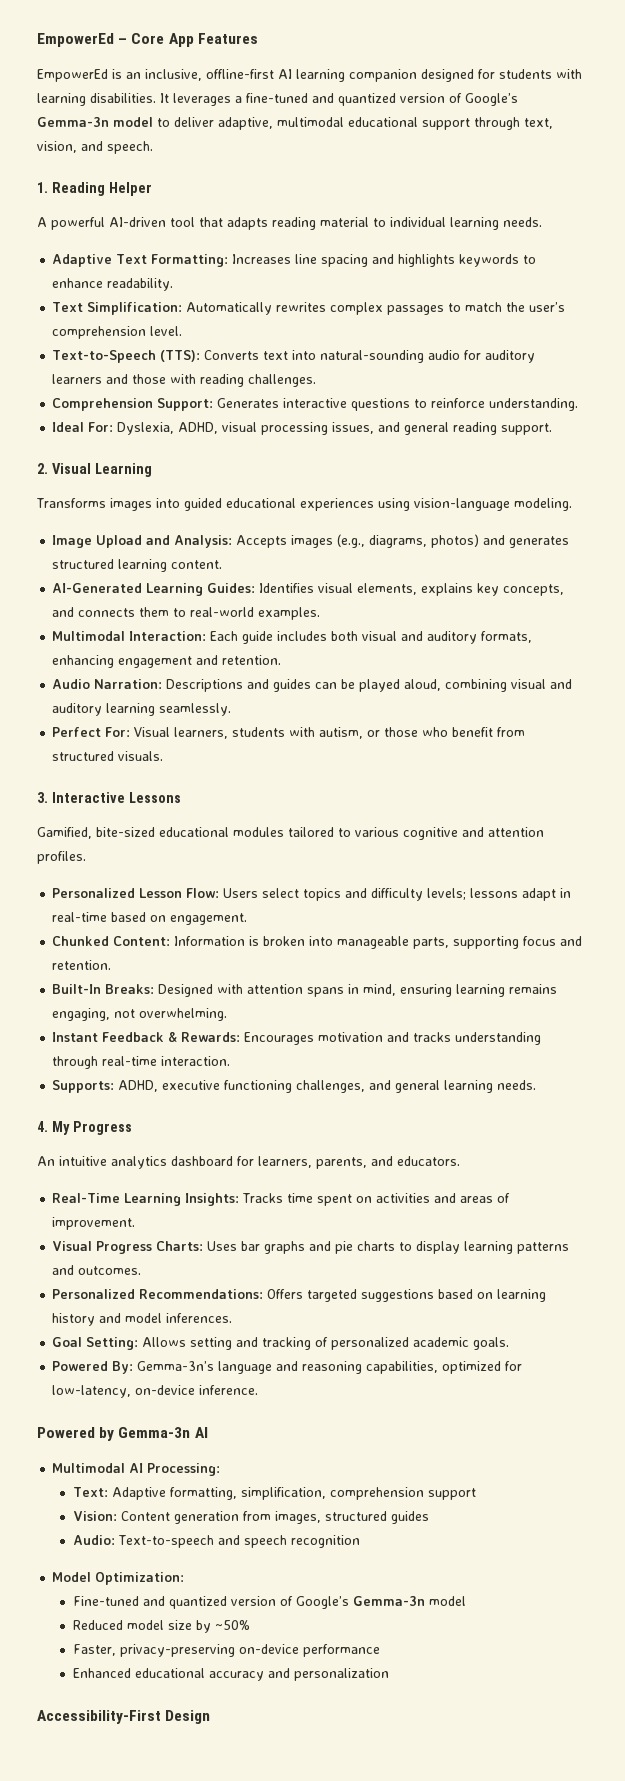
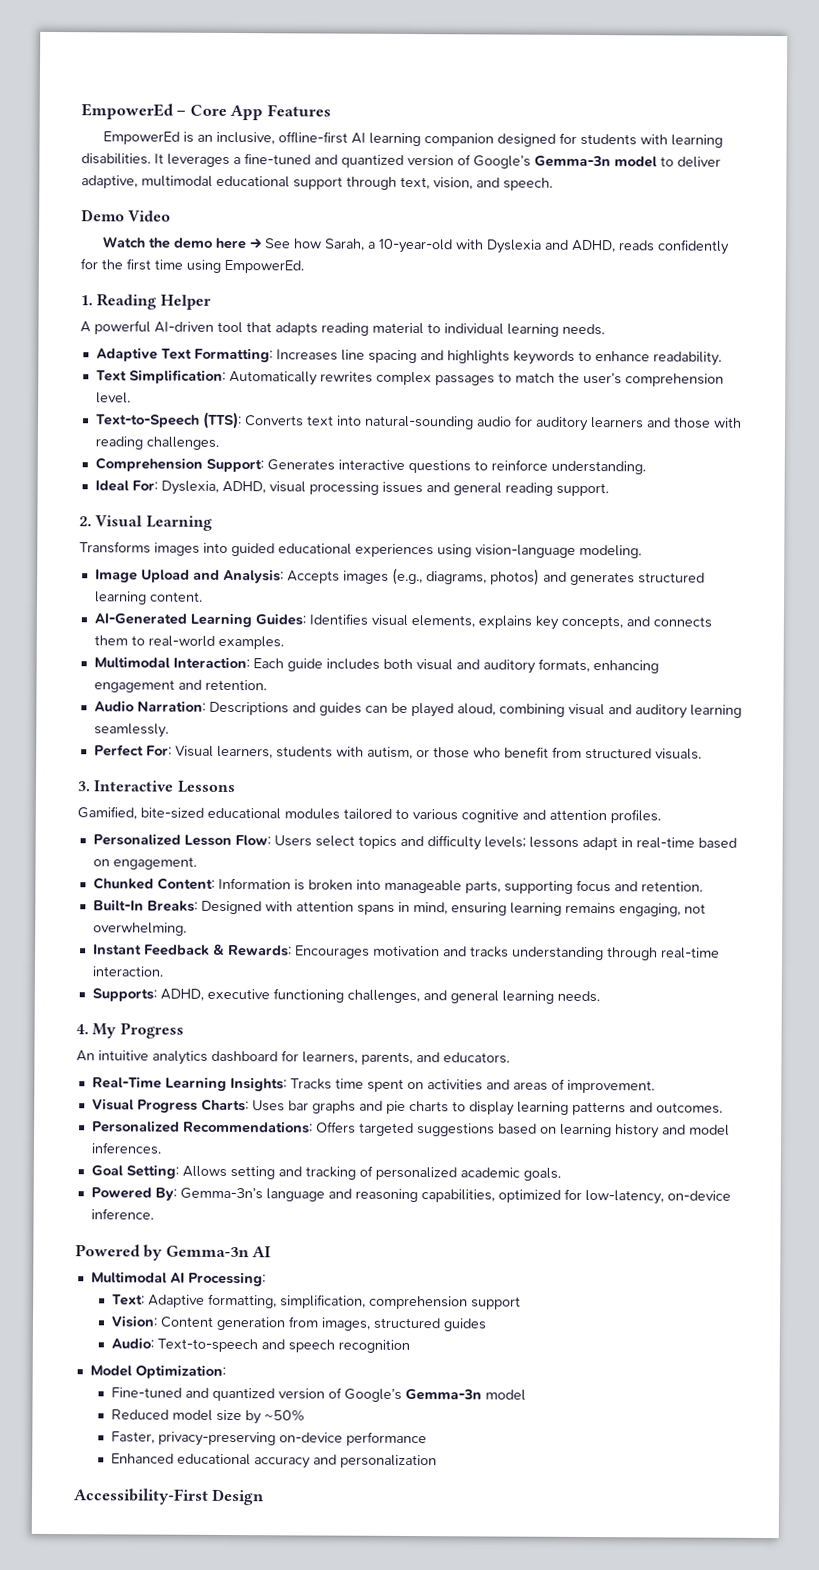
(153, 147) none -> [81,209,172,222] [102,236,731,255] [80,258,304,274] // Demo Video // Watch the demo here → See how Sarah, a 10-year-old with Dyslexia and ADHD, reads confidently for the first time using EmpowerEd.
[332,422,375,434] issues, -> [381,481,423,494] issues

